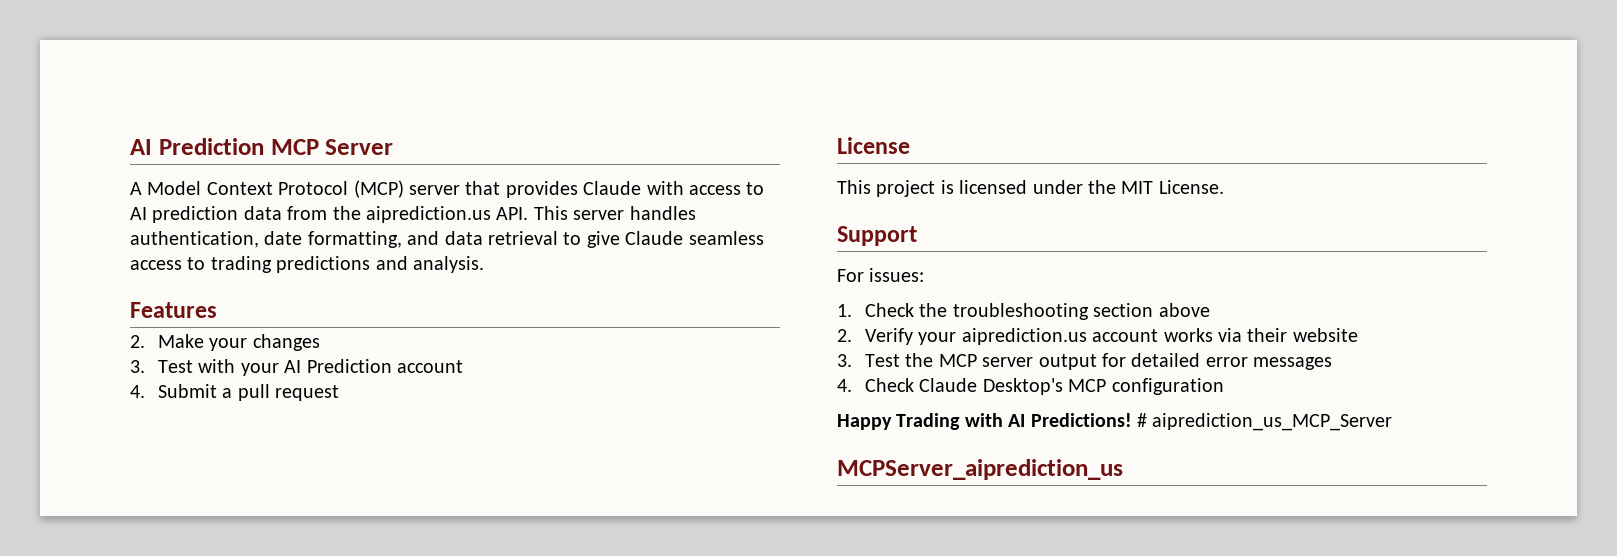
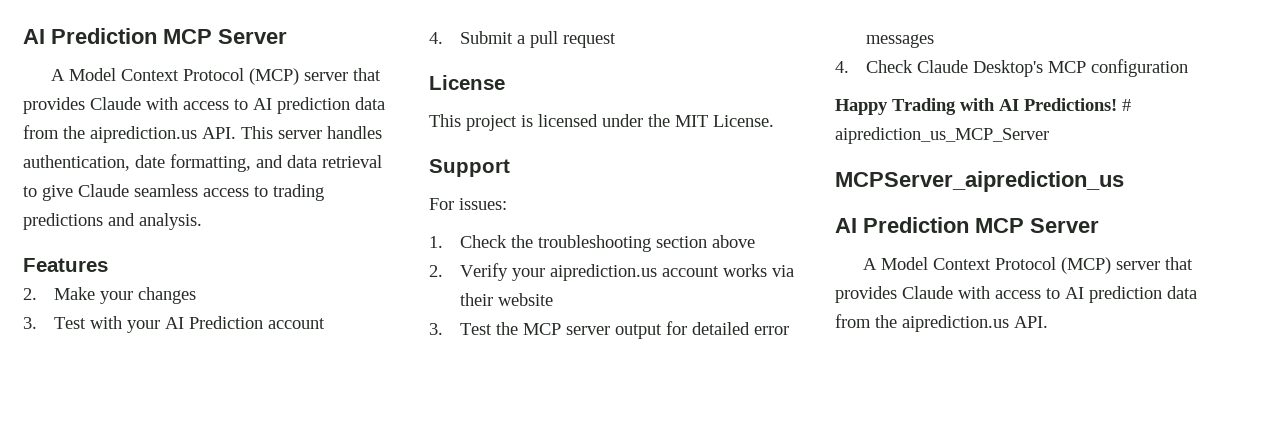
(1123, 469) none -> [835,217,1099,233] [863,257,1194,274] [835,286,1197,303] [835,314,1048,332] // AI Prediction MCP Server // A Model Context Protocol (MCP) server that provides Claude with access to AI prediction data from the aiprediction.us API.

